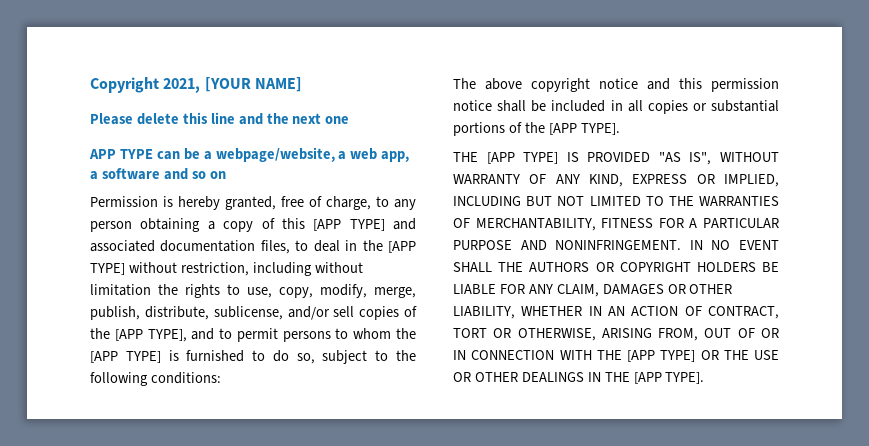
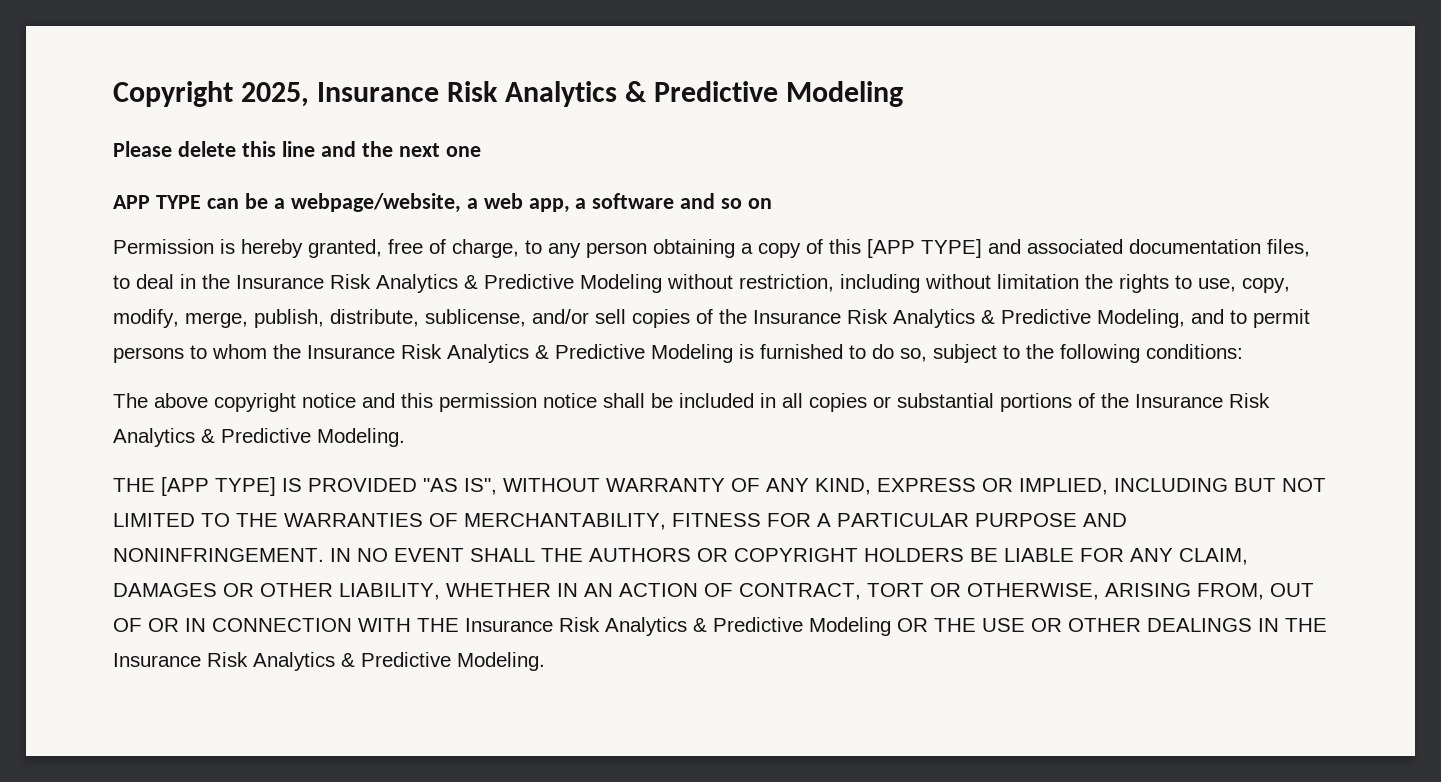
[163,77,302,93] 2021, [YOUR NAME] -> [240,81,903,107] 2025, Insurance Risk Analytics & Predictive Modeling
[388,241,417,253] [90,263,125,275] [APP TYPE] -> [236,274,662,293] Insurance Risk Analytics & Predictive Modeling
[114,329,187,342] [APP TYPE], -> [753,309,1185,328] Insurance Risk Analytics & Predictive Modeling,
[90,351,161,363] [APP TYPE] -> [307,344,733,363] Insurance Risk Analytics & Predictive Modeling
[548,123,620,135] [APP TYPE]. -> [1135,393,1270,408] [113,428,405,447] Insurance Risk Analytics & Predictive Modeling.
[627,350,696,362] [APP TYPE] -> [465,617,891,636] Insurance Risk Analytics & Predictive Modeling
[633,372,705,384] [APP TYPE]. -> [113,652,545,671] Insurance Risk Analytics & Predictive Modeling.

